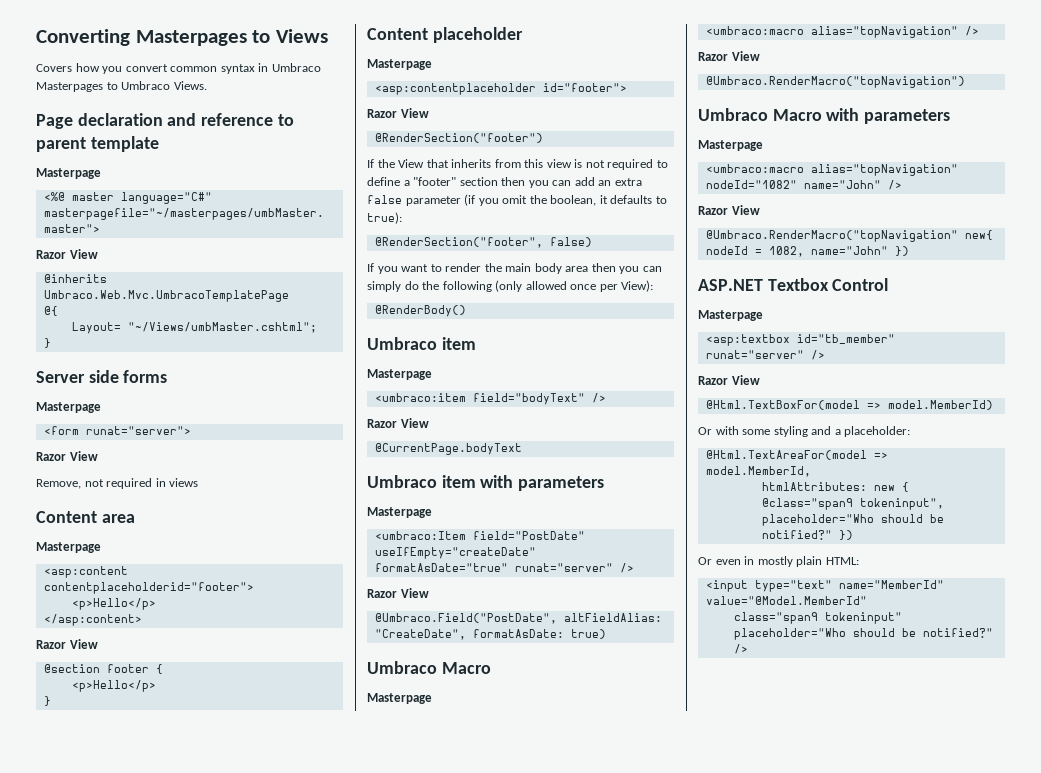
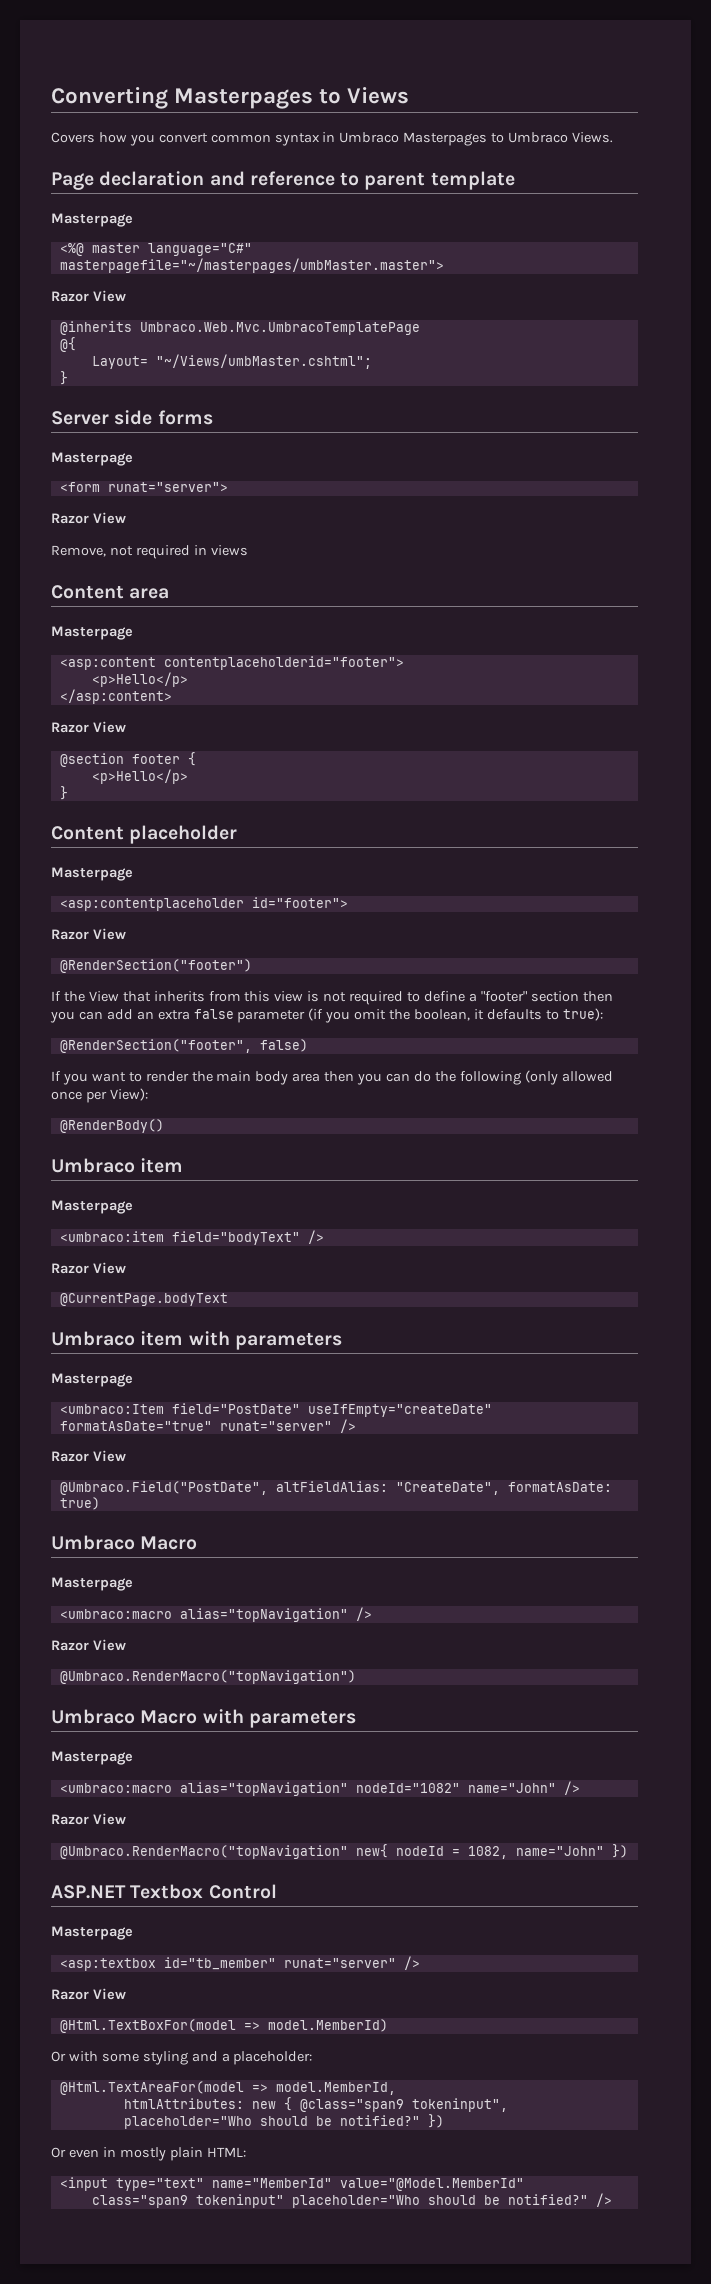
[367,281,401,292] simply -> (411, 1077) none

